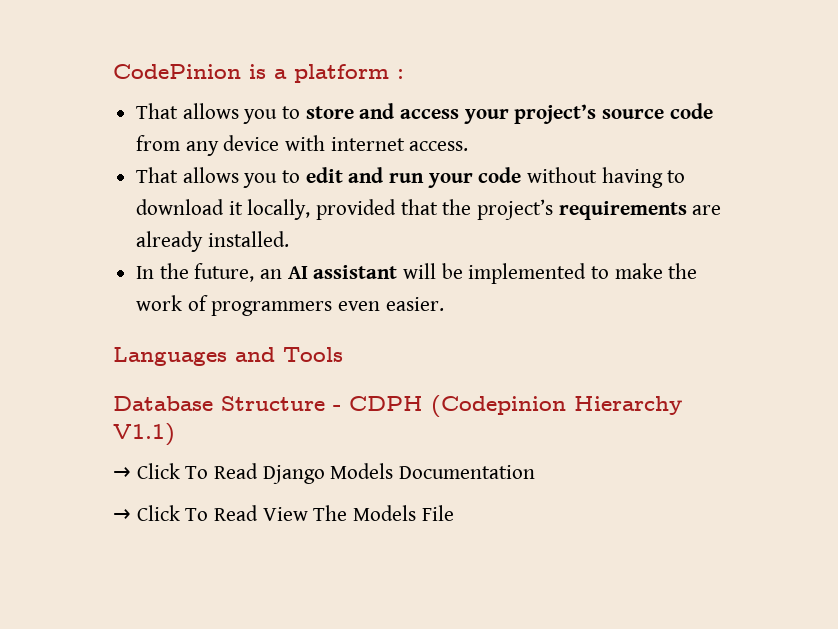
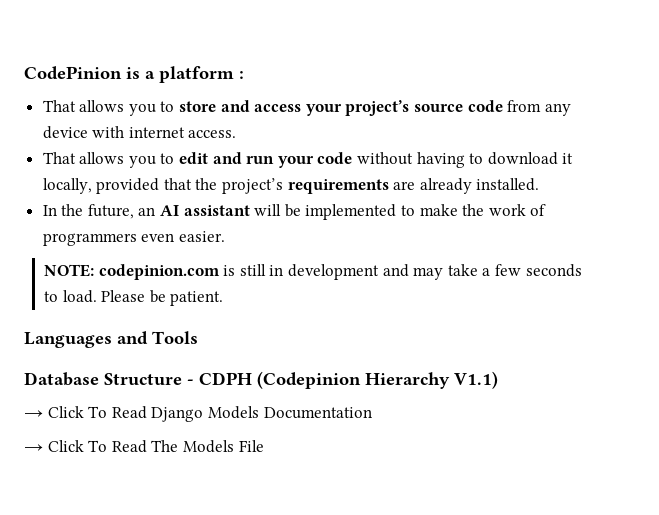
(444, 304) none -> [44,264,582,280] [44,290,224,306] // NOTE: codepinion.com is still in development and may take a few seconds to load. Please be patient.
[262,507,308,521] View -> (147, 446) none

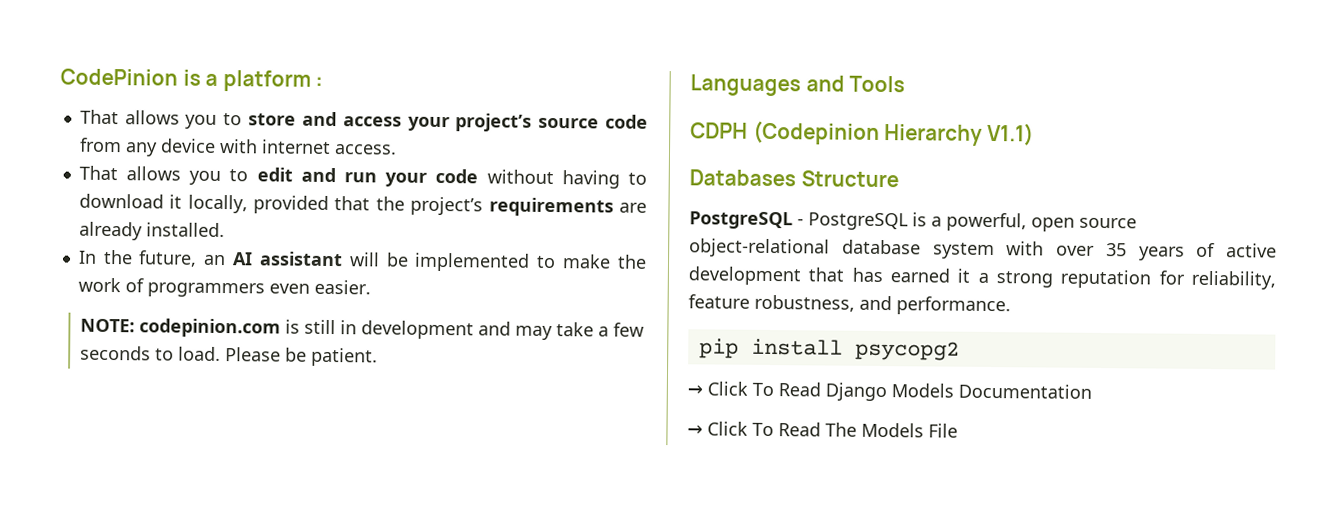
[24,372,194,386] Database Structure - -> (906, 84) none
(498, 380) none -> [689,169,899,188] [689,211,1137,232] [689,238,1277,261] [688,266,1276,290] [688,294,1011,316] [698,338,960,361] // Databases Structure // PostgreSQL - PostgreSQL is a powerful, open source object-relational database system with over 35 years of active development that has earned it a strong reputation for reliability, feature robustness, and performance. // pip install psycopg2

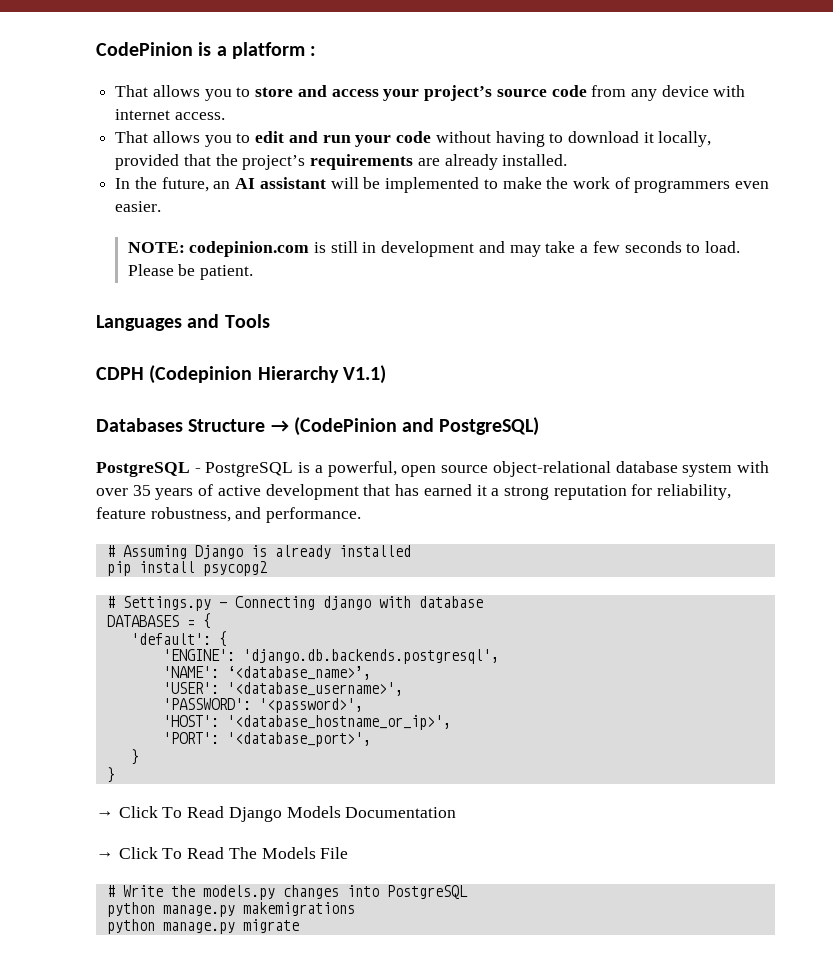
(899, 179) none -> [270,417,540,436] → (CodePinion and PostgreSQL)
[698,338,960,361] pip install psycopg2 -> [106,545,411,559] [106,561,267,576] [106,596,483,611] [106,613,211,629] [130,631,227,647] [162,649,499,664] [162,666,371,680] [162,682,403,696] [162,698,363,713] [162,715,451,730] [162,732,371,747] [130,749,139,765] [106,767,115,783] # Assuming Django is already installed // pip install psycopg2 // # Settings.py - Connecting django with database // DATABASES = { // 'default': { // 'ENGINE': 'django.db.backends.postgresql', // 'NAME': ‘<database_name>’, // 'USER': '<database_username>', // 'PASSWORD': '<password>', // 'HOST': '<database_hostname_or_ip>', // 'PORT': '<database_port>', // } // }
(958, 430) none -> [106,885,468,900] [106,902,355,917] [106,919,299,934] // # Write the models.py changes into PostgreSQL // python manage.py makemigrations // python manage.py migrate

